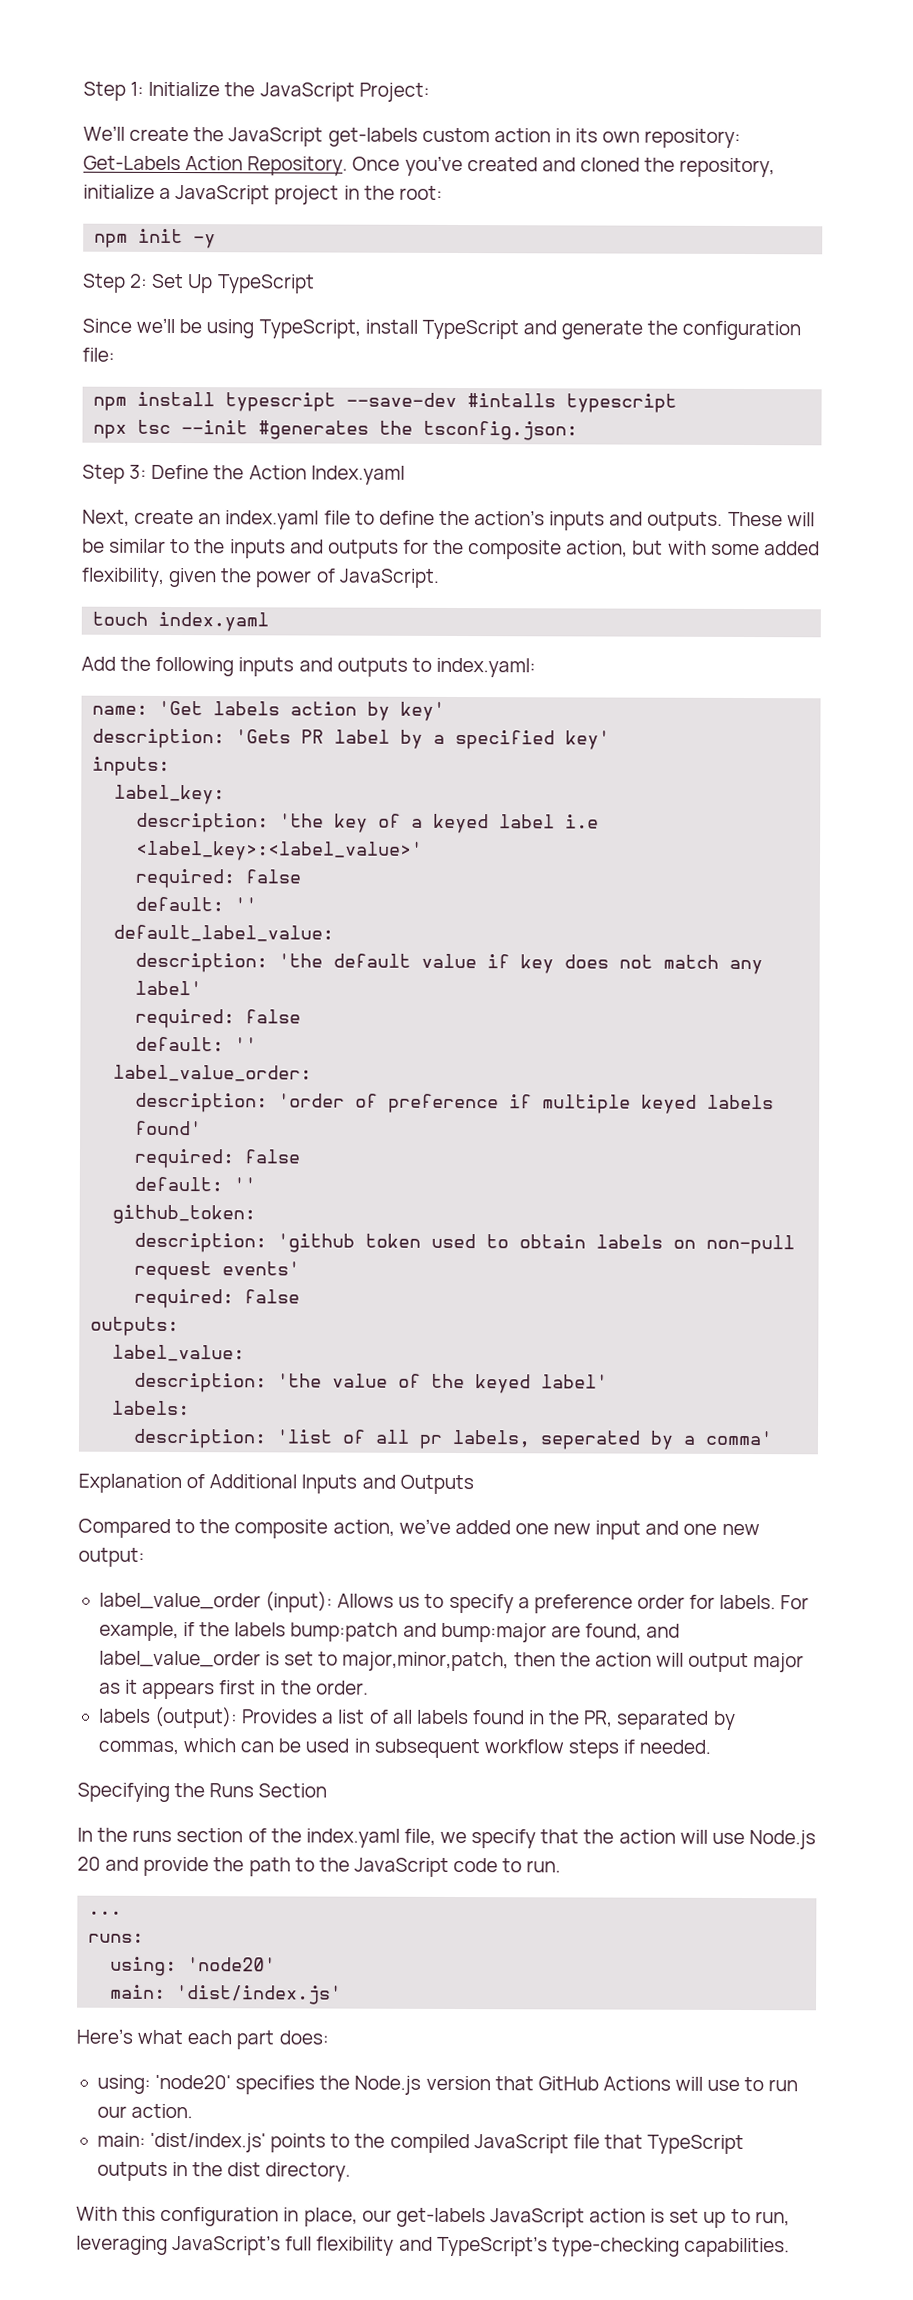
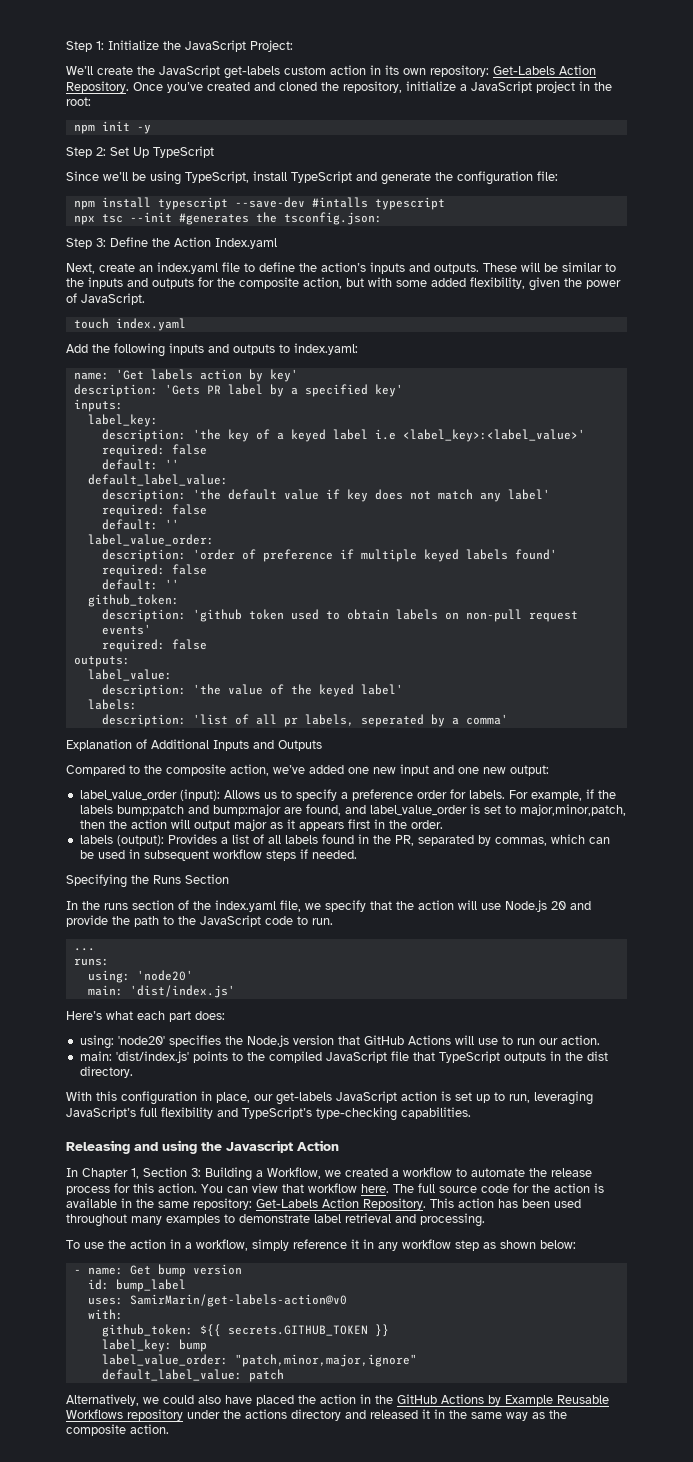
(790, 2247) none -> [66,1140,339,1154] [66,1167,592,1181] [66,1183,604,1195] [66,1198,581,1210] [66,1213,485,1227] [66,1239,576,1251] [73,1264,242,1277] [87,1279,186,1292] [87,1294,347,1307] [87,1309,123,1320] [101,1324,389,1337] [101,1339,207,1352] [101,1354,417,1367] [101,1369,284,1382] [66,1394,609,1406] [66,1409,567,1421] [66,1424,169,1436] // Releasing and using the Javascript Action // In Chapter 1, Section 3: Building a Workflow, we created a workflow to automate the release process for this action. You can view that workflow here. The full source code for the action is available in the same repository: Get-Labels Action Repository. This action has been used throughout many examples to demonstrate label retrieval and processing. // To use the action in a workflow, simply reference it in any workflow step as shown below: // - name: Get bump version // id: bump_label // uses: SamirMarin/get-labels-action@v0 // with: // github_token: ${{ secrets.GITHUB_TOKEN }} // label_key: bump // label_value_order: "patch,minor,major,ignore" // default_label_value: patch // Alternatively, we could also have placed the action in the GitHub Actions by Example Reusable Workflows repository under the actions directory and released it in the same way as the composite action.

